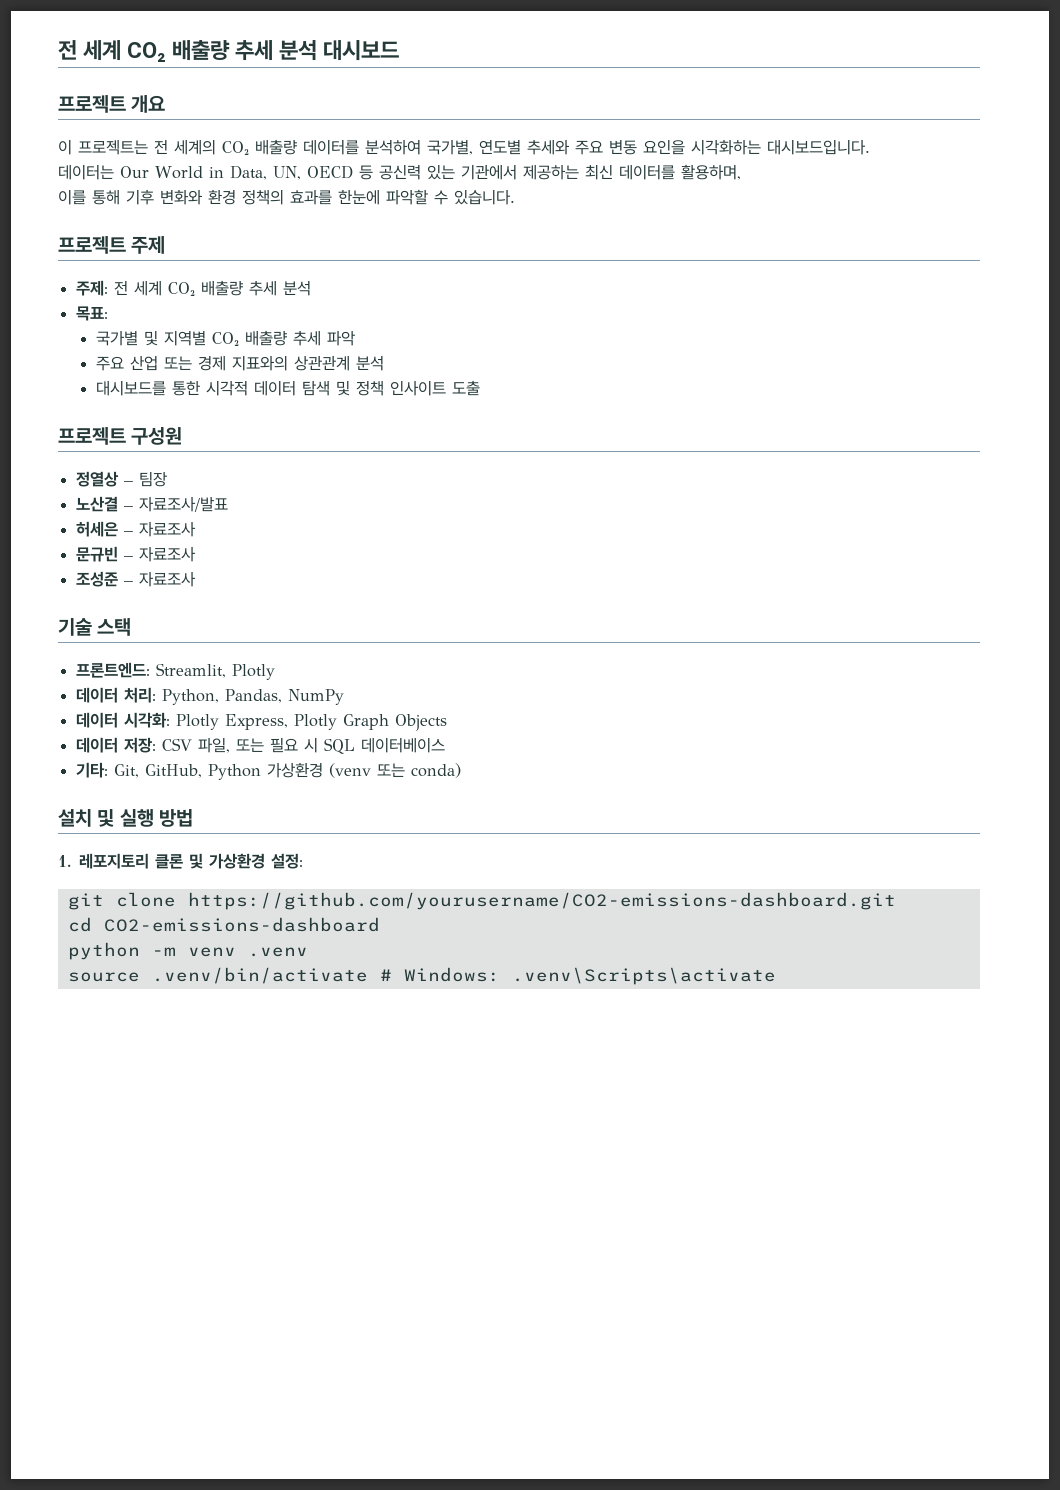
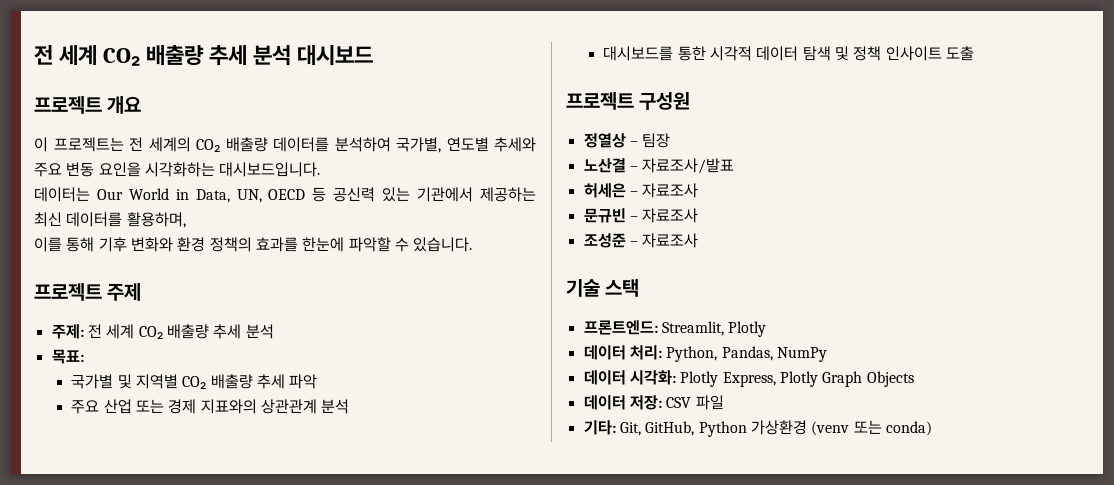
[198,737,446,754] 파일, 또는 필요 시 SQL 데이터베이스 -> [695,395,724,410] 파일
[58,809,194,827] [58,853,304,869] [67,892,896,910] [67,917,380,932] [67,942,308,960] [67,967,776,985] // 설치 및 실행 방법 // 1. 레포지토리 클론 및 가상환경 설정: // git clone https://github.com/yourusername/CO2-emissions-dashboard.git // cd CO2-emissions-dashboard // python -m venv .venv // source .venv/bin/activate # Windows: .venv\Scripts\activate -> (932, 428) none

